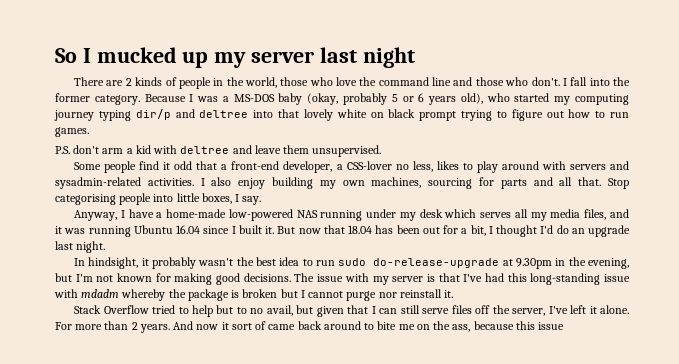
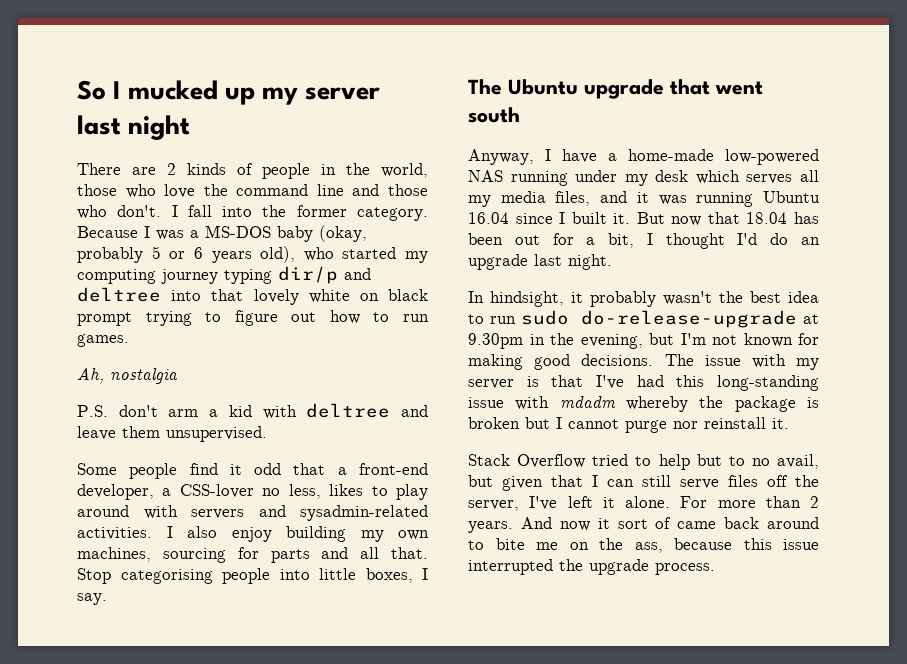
(89, 132) none -> [77,368,178,384] // Ah, nostalgia
(262, 200) none -> [468,79,763,99] [468,107,520,123] // The Ubuntu upgrade that went south
(565, 326) none -> [468,559,715,575] interrupted the upgrade process.

